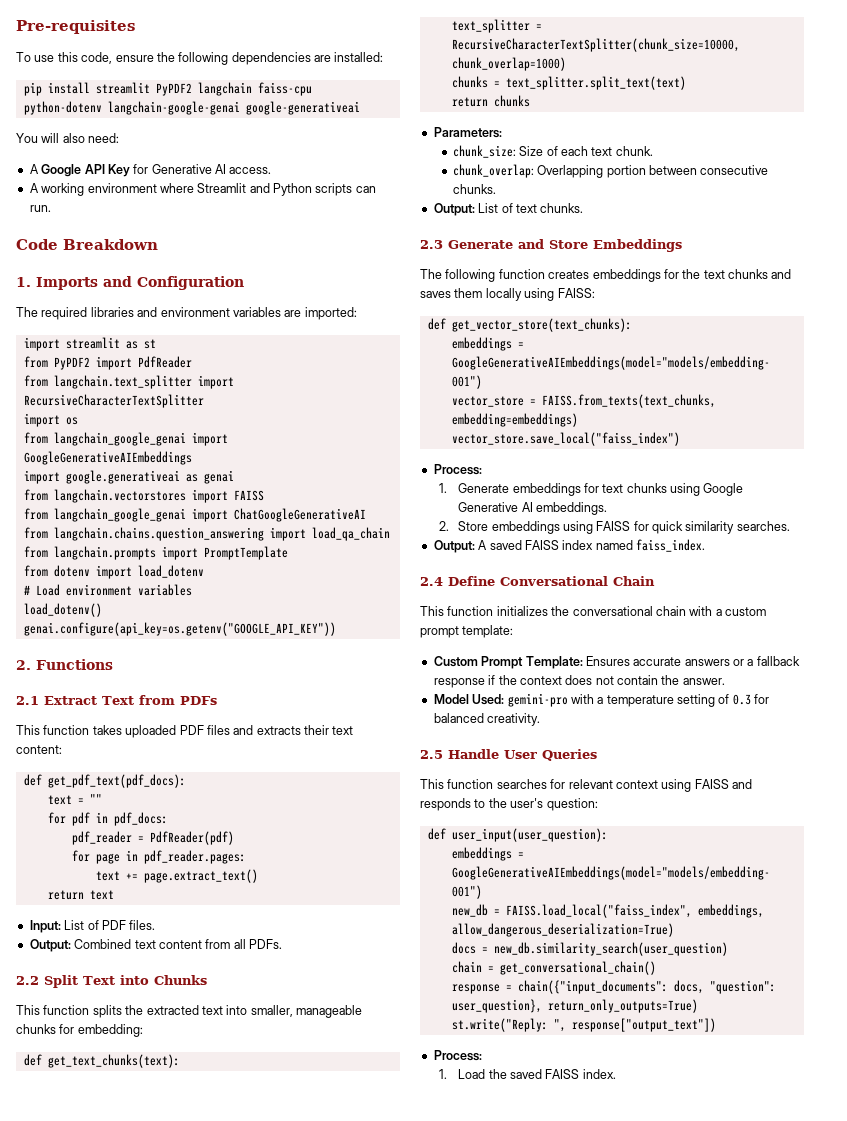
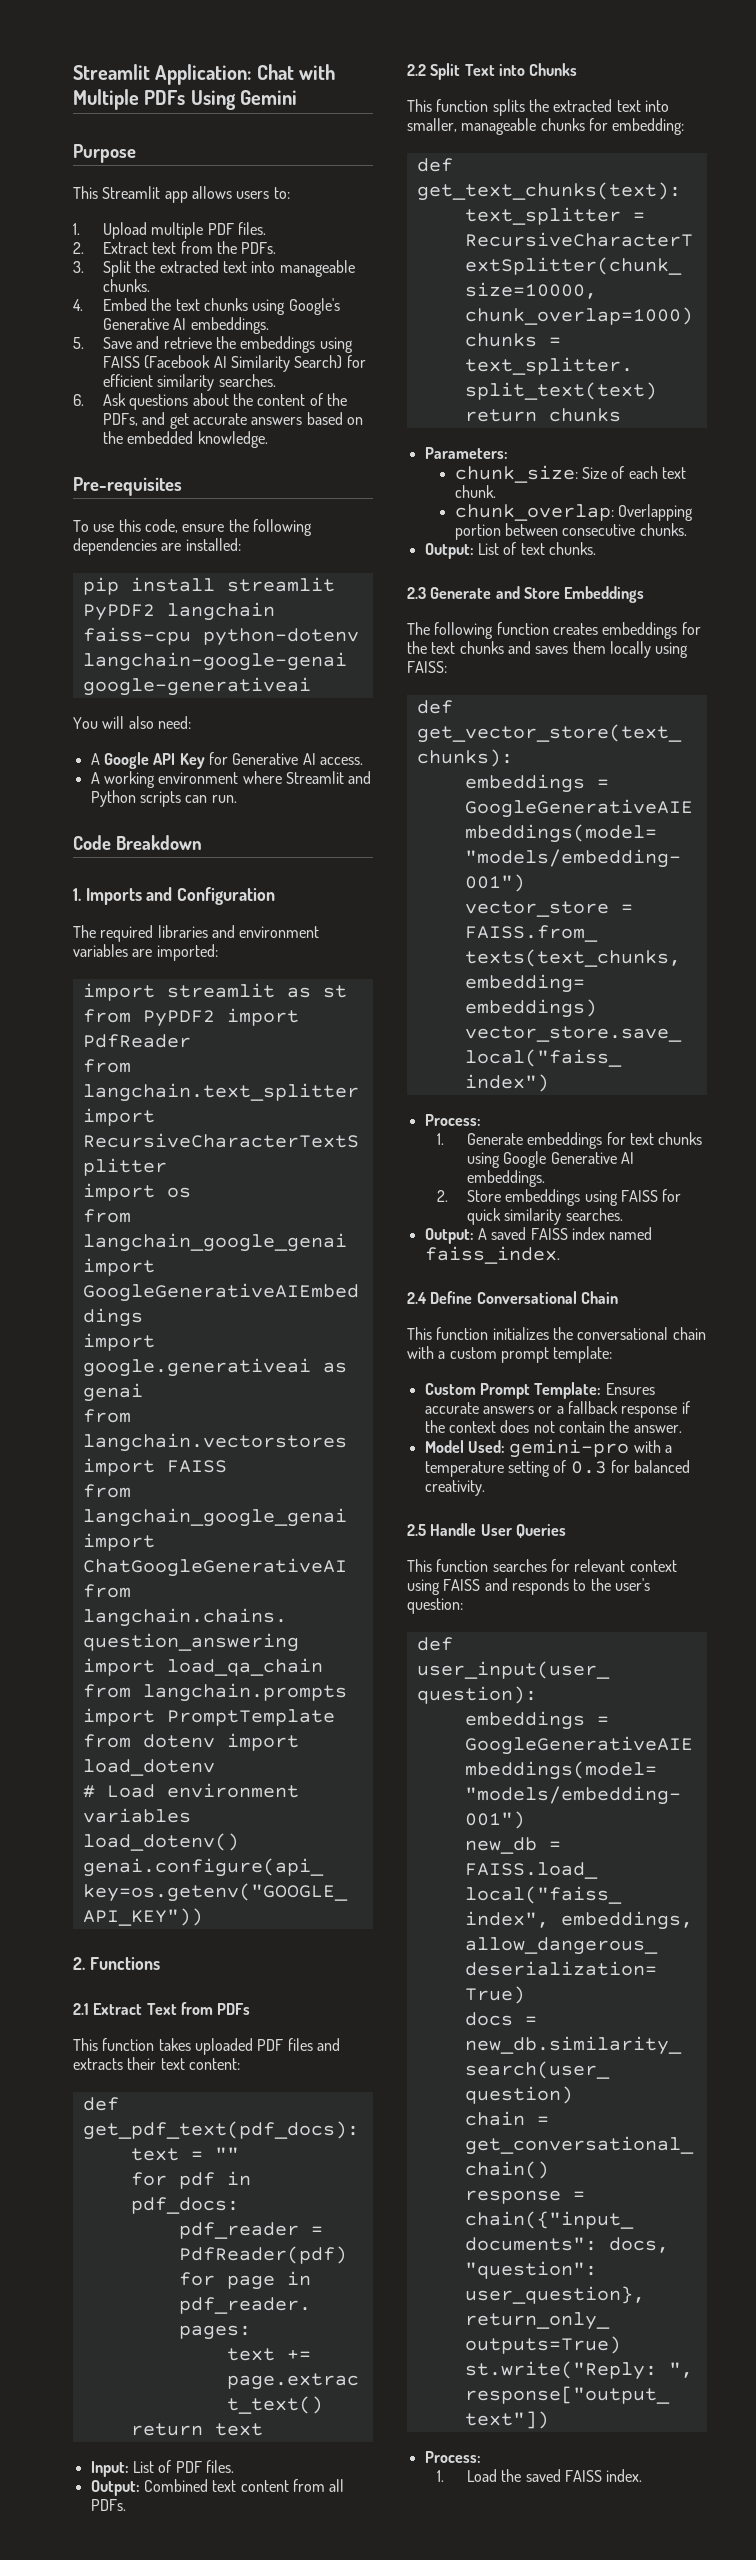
(16, 27) none -> [73,64,336,85] [73,89,298,110] [73,144,136,163] [73,186,290,203] [73,222,267,239] [73,241,277,254] [73,260,355,277] [103,279,151,292] [73,298,340,315] [103,317,269,334] [73,336,353,353] [103,355,366,372] [103,374,276,391] [73,393,347,410] [103,412,363,429] [103,431,268,448] Streamlit Application: Chat with Multiple PDFs Using Gemini // Purpose // This Streamlit app allows users to: // 1. Upload multiple PDF files. // 2. Extract text from the PDFs. // 3. Split the extracted text into manageable chunks. // 4. Embed the text chunks using Google's Generative AI embeddings. // 5. Save and retrieve the embeddings using FAISS (Facebook AI Similarity Search) for efficient similarity searches. // 6. Ask questions about the content of the PDFs, and get accurate answers based on the embedded knowledge. //

